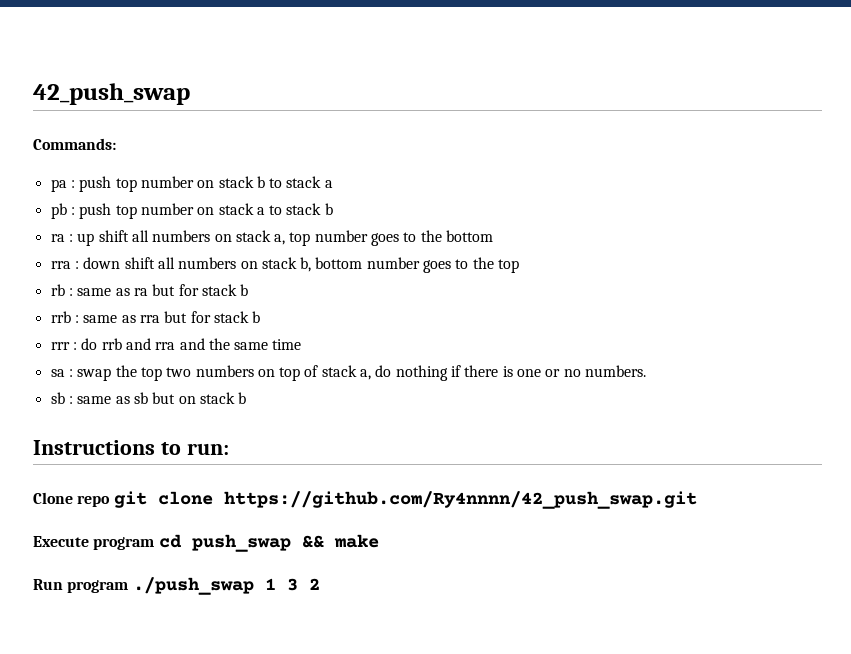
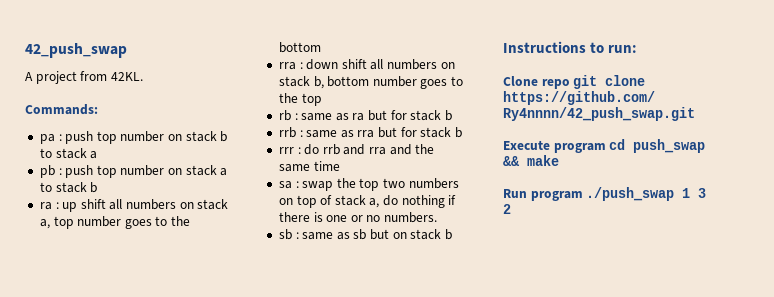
(190, 94) none -> [25,71,143,84] // A project from 42KL.

